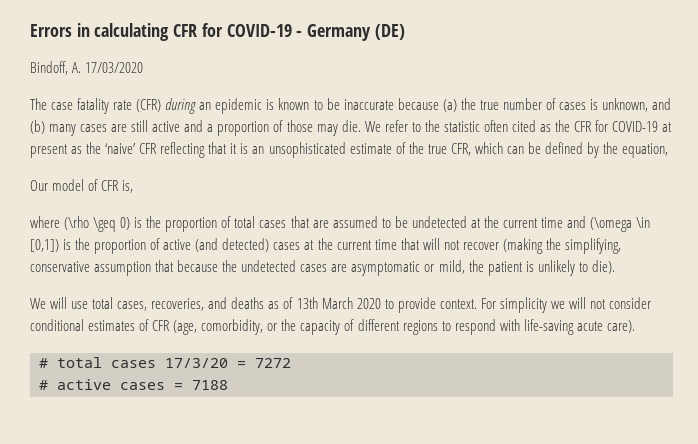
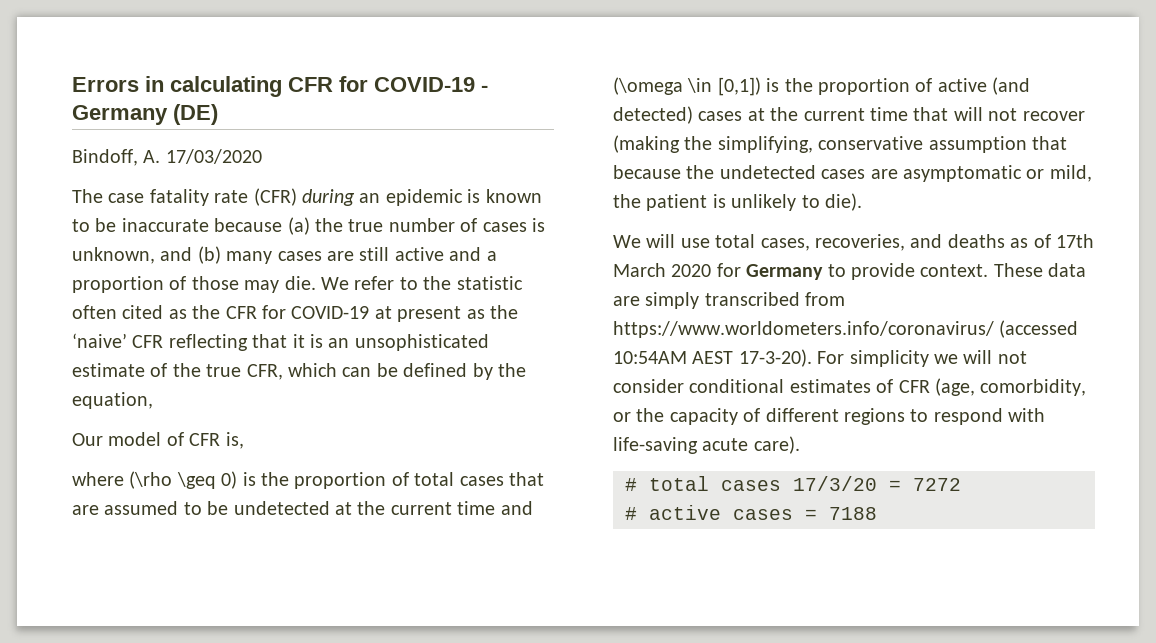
[296,297,318,309] 13th -> [1056,234,1094,248] 17th
(381, 303) none -> [716,263,824,280] for Germany
(477, 304) none -> [993,263,1087,277] [613,292,846,309] [613,320,1079,338] [613,349,812,367] These data are simply transcribed from https://www.worldometers.info/coronavirus/ (accessed 10:54AM AEST 17-3-20).

